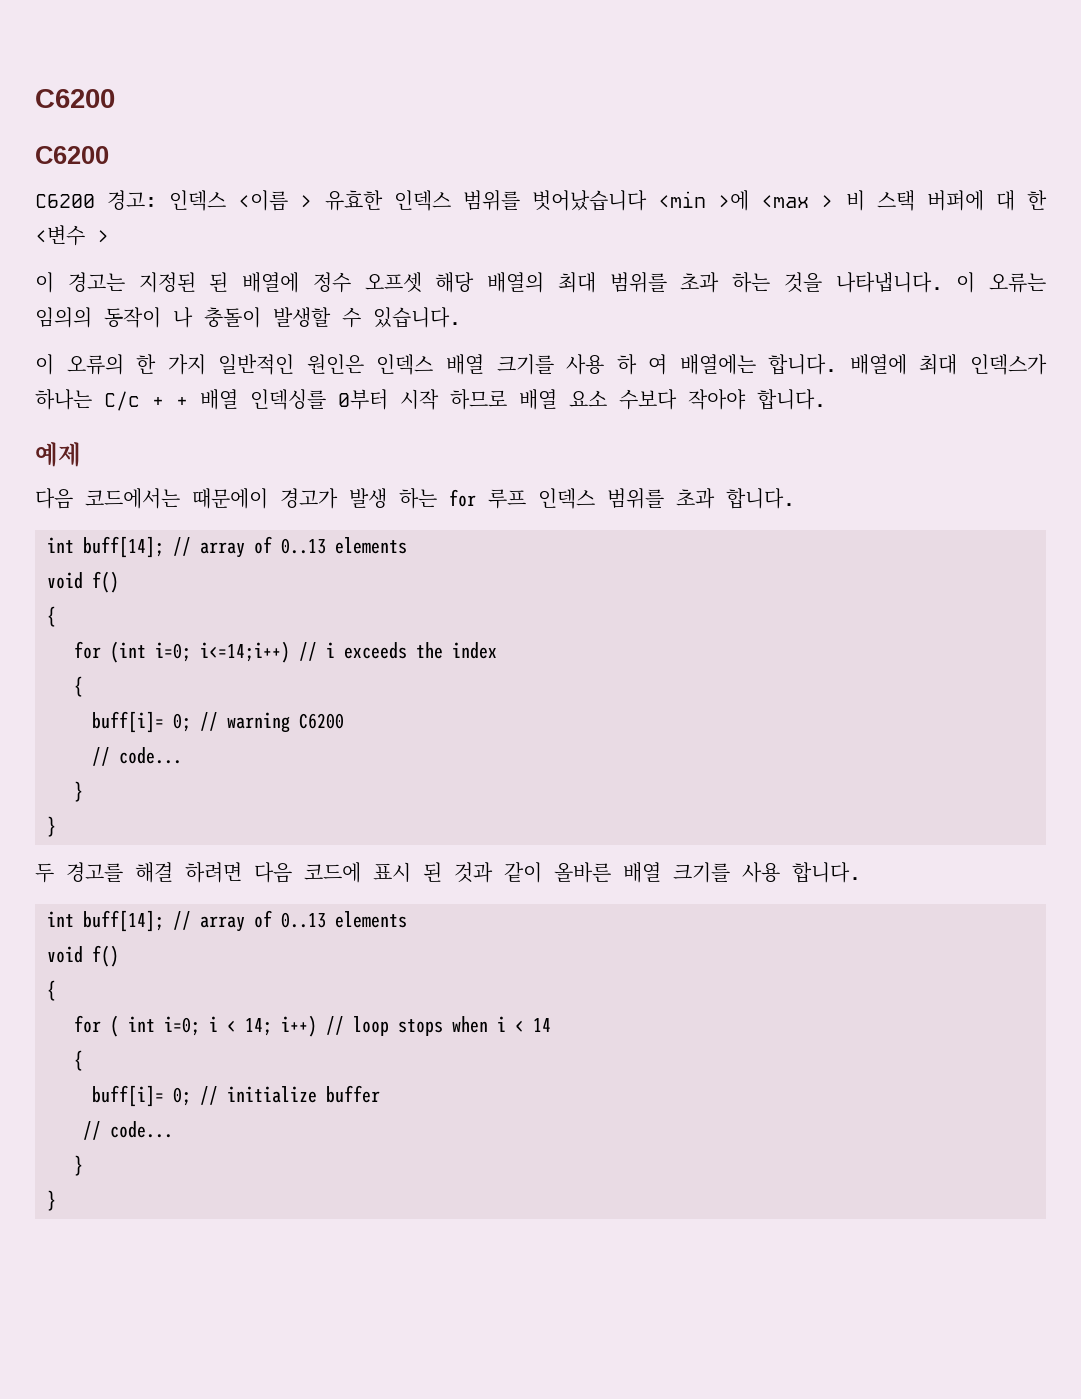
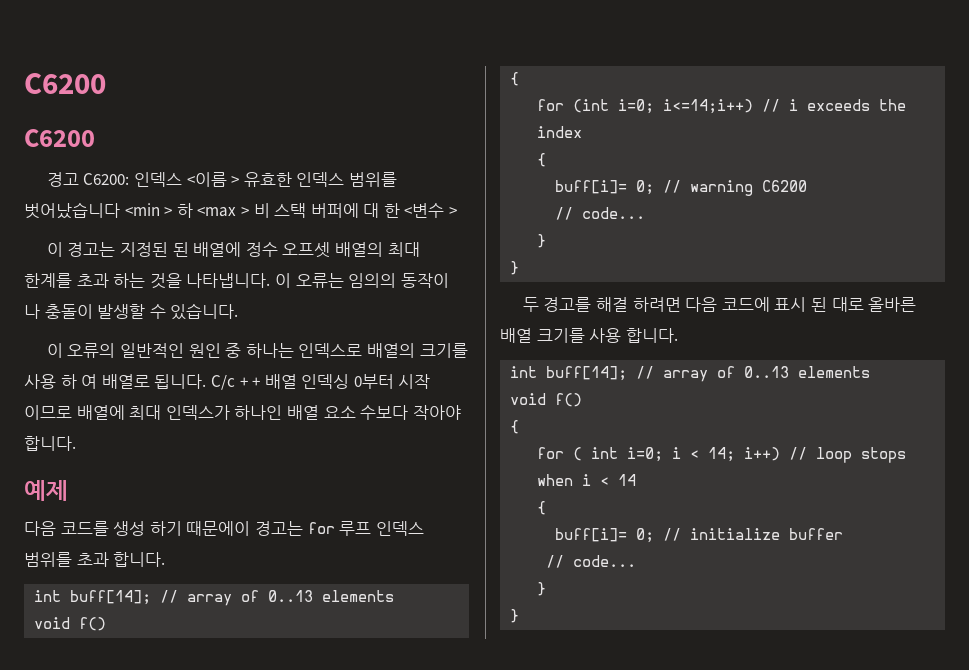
[35,190,158,210] C6200 경고: -> [46,172,130,187] 경고 C6200:
[718,190,750,211] >에 -> [164,203,193,218] > 하
[435,272,475,293] 해당 -> (331, 250) none
[609,272,667,293] 범위를 -> [24,273,72,288] 한계를
[136,354,1047,375] [35,389,92,410] 한 가지 일반적인 원인은 인덱스 배열 크기를 사용 하 여 배열에는 합니다. 배열에 최대 인덱스가 하나는 -> [120,343,468,358] [24,374,207,389] 일반적인 원인 중 하나는 인덱스로 배열의 크기를 사용 하 여 배열로 됩니다.
[250,389,326,410] 인덱싱를 -> [301,374,350,389] 인덱싱
[450,389,507,410] 하므로 -> [24,405,283,420] 이므로 배열에 최대 인덱스가 하나인
[85,488,437,509] 코드에서는 때문에이 경고가 발생 하는 -> [60,521,303,536] 코드를 생성 하기 때문에이 경고는
[454,862,542,883] 것과 같이 -> [831,297,864,312] 대로

